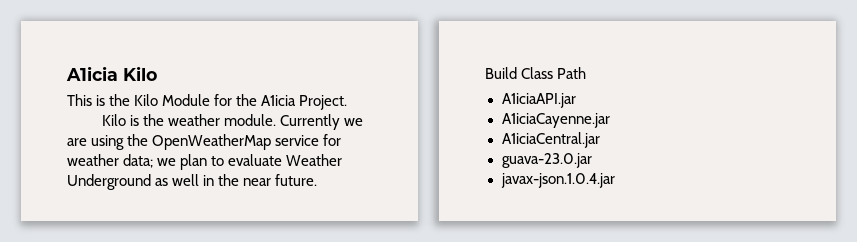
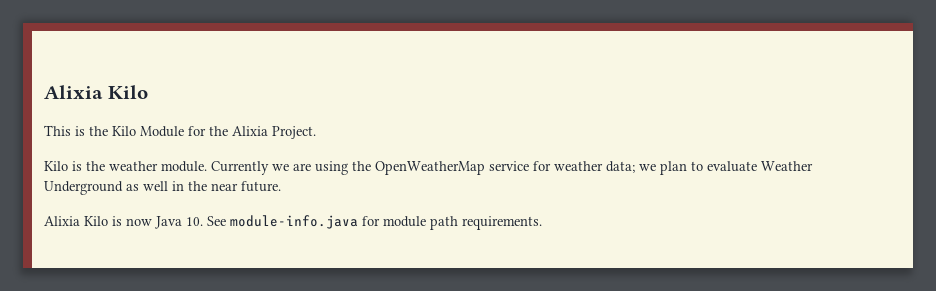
[66,66,118,81] A1icia -> [44,85,103,99] Alixia
[261,95,297,106] A1icia -> [232,126,268,136] Alixia
[485,67,587,79] [501,93,576,108] [501,113,610,128] [501,132,600,148] [501,153,592,168] [500,173,615,188] Build Class Path // A1iciaAPI.jar // A1iciaCayenne.jar // A1iciaCentral.jar // guava-23.0.jar // javax-json.1.0.4.jar -> [44,215,542,230] Alixia Kilo is now Java 10. See module-info.java for module path requirements.

